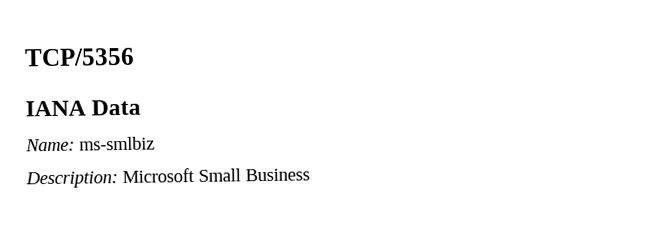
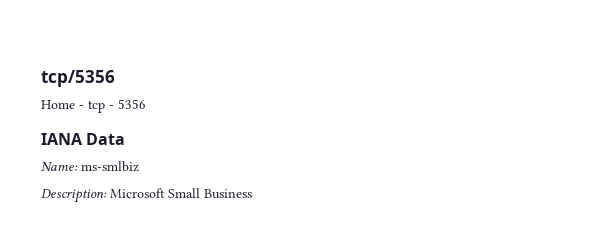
[24,47,135,67] TCP/5356 -> [41,70,115,87] [41,99,146,113] tcp/5356 // Home - tcp - 5356

